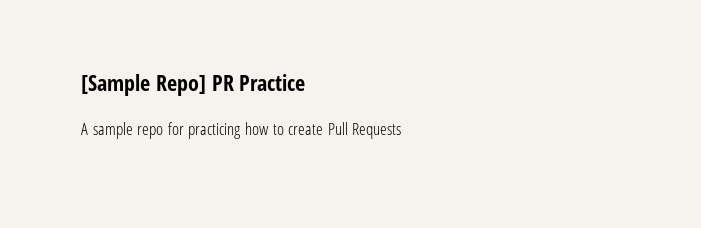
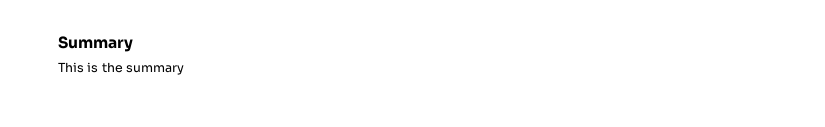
[81,74,306,96] [81,122,402,139] [Sample Repo] PR Practice // A sample repo for practicing how to create Pull Requests -> [58,36,133,52] [58,62,185,75] Summary // This is the summary

